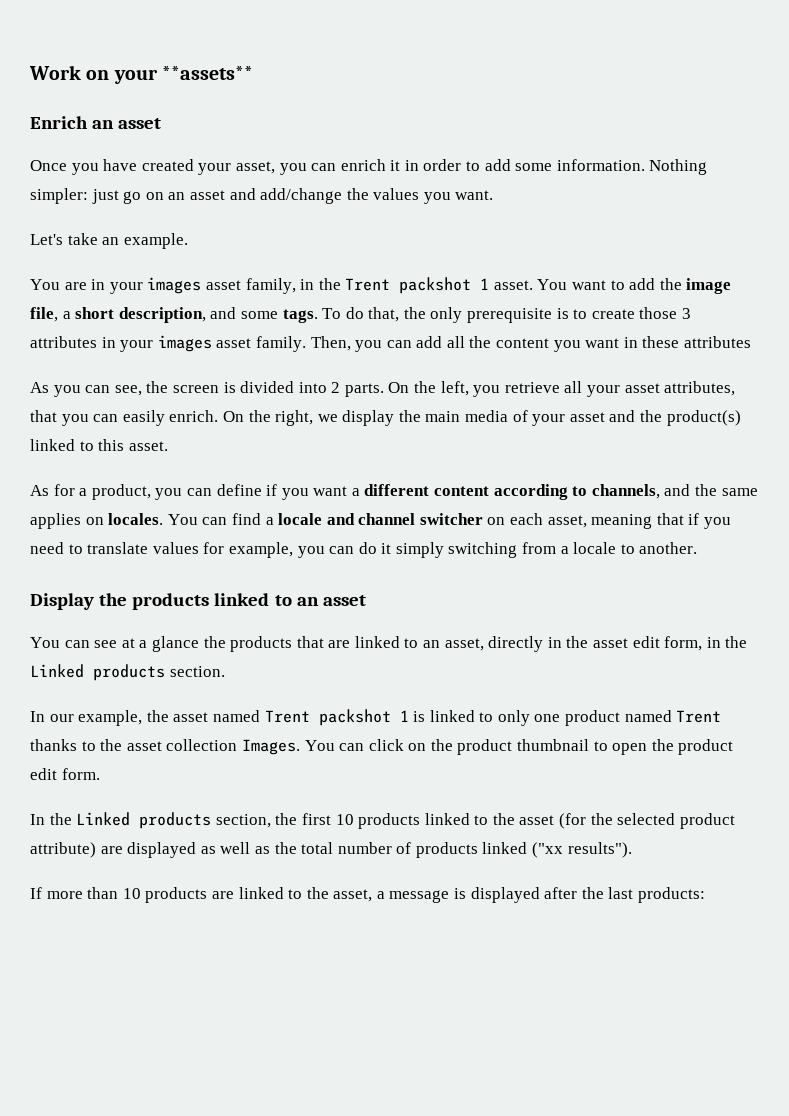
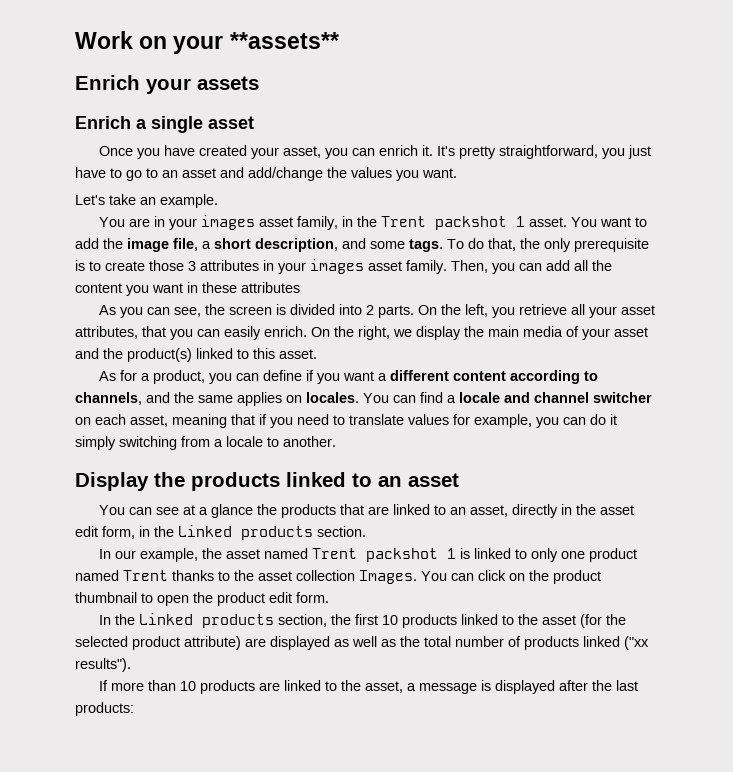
[92,120,115,129] an -> [146,76,259,94] [75,116,203,133] your assets // Enrich a single
[390,159,708,175] [30,188,164,204] it in order to add some information. Nothing simpler: just go on -> [422,145,652,159] [75,167,158,181] it. It's pretty straightforward, you just have to go to

